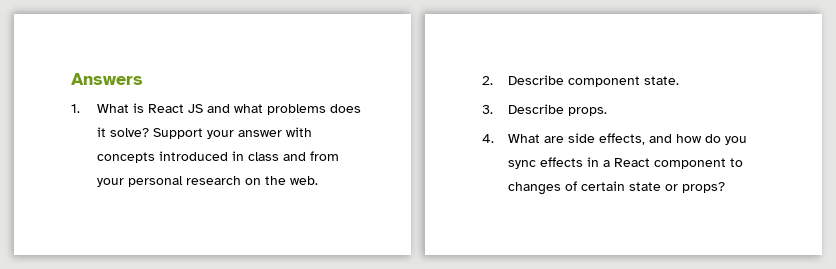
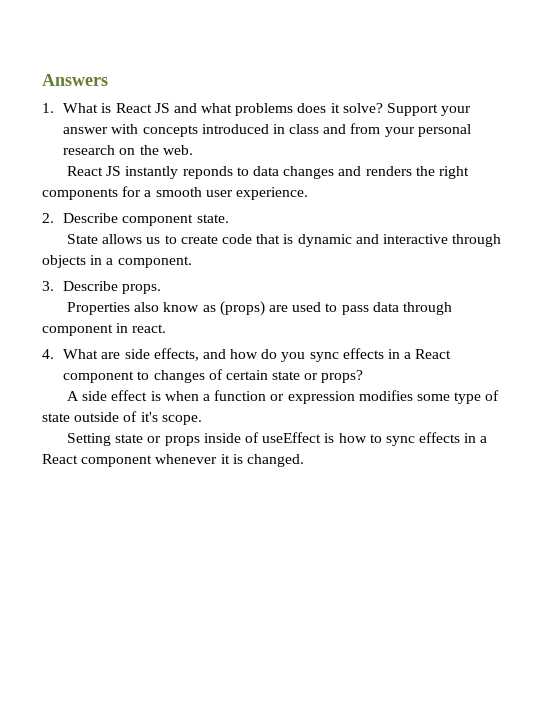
[482,75,680,87] [482,104,608,116] 2. Describe component state. // 3. Describe props. -> [67,166,469,179] [42,186,308,200] [42,213,229,226] [67,234,502,247] [42,255,192,268] [42,281,162,294] [67,301,452,316] [42,323,167,336] React JS instantly reponds to data changes and renders the right components for a smooth user experience. // 2. Describe component state. // State allows us to create code that is dynamic and interactive through objects in a component. // 3. Describe props. // Properties also know as (props) are used to pass data through component in react.
(726, 187) none -> [67,390,500,404] [42,411,202,425] [67,432,488,446] [42,454,304,467] // A side effect is when a function or expression modifies some type of state outside of it's scope. // Setting state or props inside of useEffect is how to sync effects in a React component whenever it is changed.

